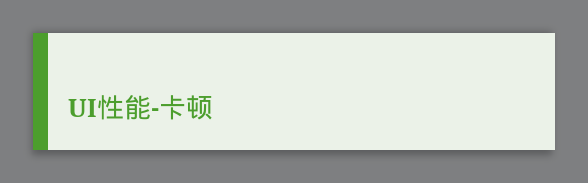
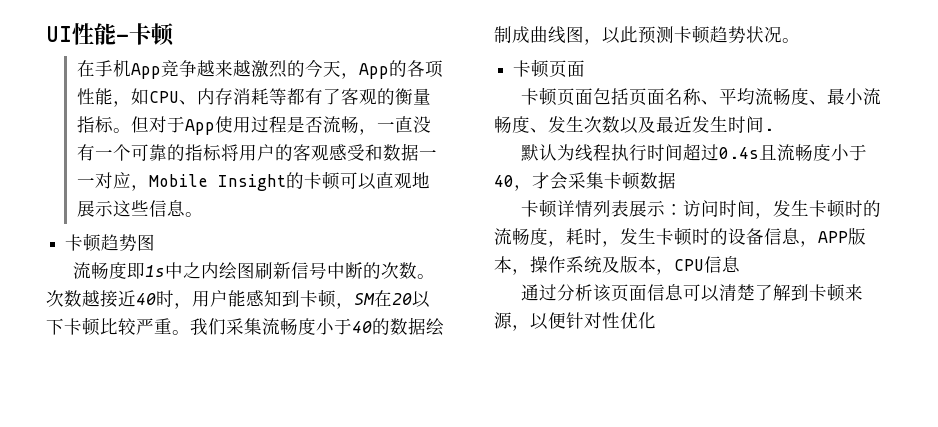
(213, 107) none -> [76,59,443,79] [76,88,431,107] [76,116,431,135] [76,143,437,161] [76,171,430,191] [76,200,203,217] [65,233,156,252] [72,262,435,280] [46,289,430,309] [46,317,444,336] [494,25,800,45] [513,59,586,78] [520,87,881,106] [494,116,774,134] [520,143,867,162] [494,171,676,191] [520,199,881,219] [494,227,866,247] [494,255,740,275] [520,283,863,302] [494,312,656,331] // 在手机App竞争越来越激烈的今天，App的各项性能，如CPU、内存消耗等都有了客观的衡量指标。但对于App使用过程是否流畅，一直没有一个可靠的指标将用户的客观感受和数据一一对应，Mobile Insight的卡顿可以直观地展示这些信息。 // 卡顿趋势图 // 流畅度即1s中之内绘图刷新信号中断的次数。次数越接近40时，用户能感知到卡顿，SM在20以下卡顿比较严重。我们采集流畅度小于40的数据绘制成曲线图，以此预测卡顿趋势状况。 // 卡顿页面 // 卡顿页面包括页面名称、平均流畅度、最小流畅度、发生次数以及最近发生时间. // 默认为线程执行时间超过0.4s且流畅度小于40，才会采集卡顿数据 // 卡顿详情列表展示：访问时间，发生卡顿时的流畅度，耗时，发生卡顿时的设备信息，APP版本，操作系统及版本，CPU信息 // 通过分析该页面信息可以清楚了解到卡顿来源，以便针对性优化

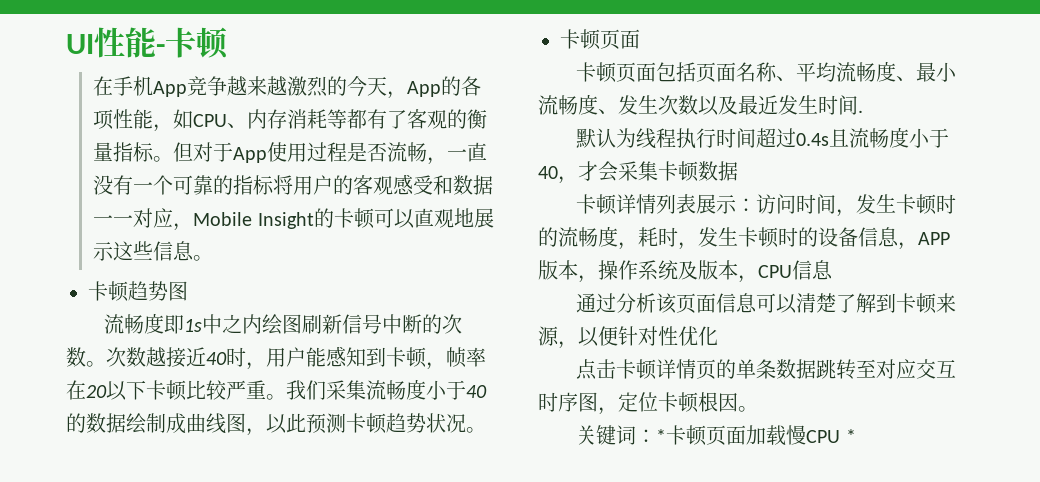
[354,293,375,305] SM -> [446,347,486,368] 帧率
(656, 320) none -> [576,359,957,380] [538,392,758,415] [576,425,856,446] // 点击卡顿详情页的单条数据跳转至对应交互时序图，定位卡顿根因。 // 关键词：*卡顿页面加载慢CPU *

